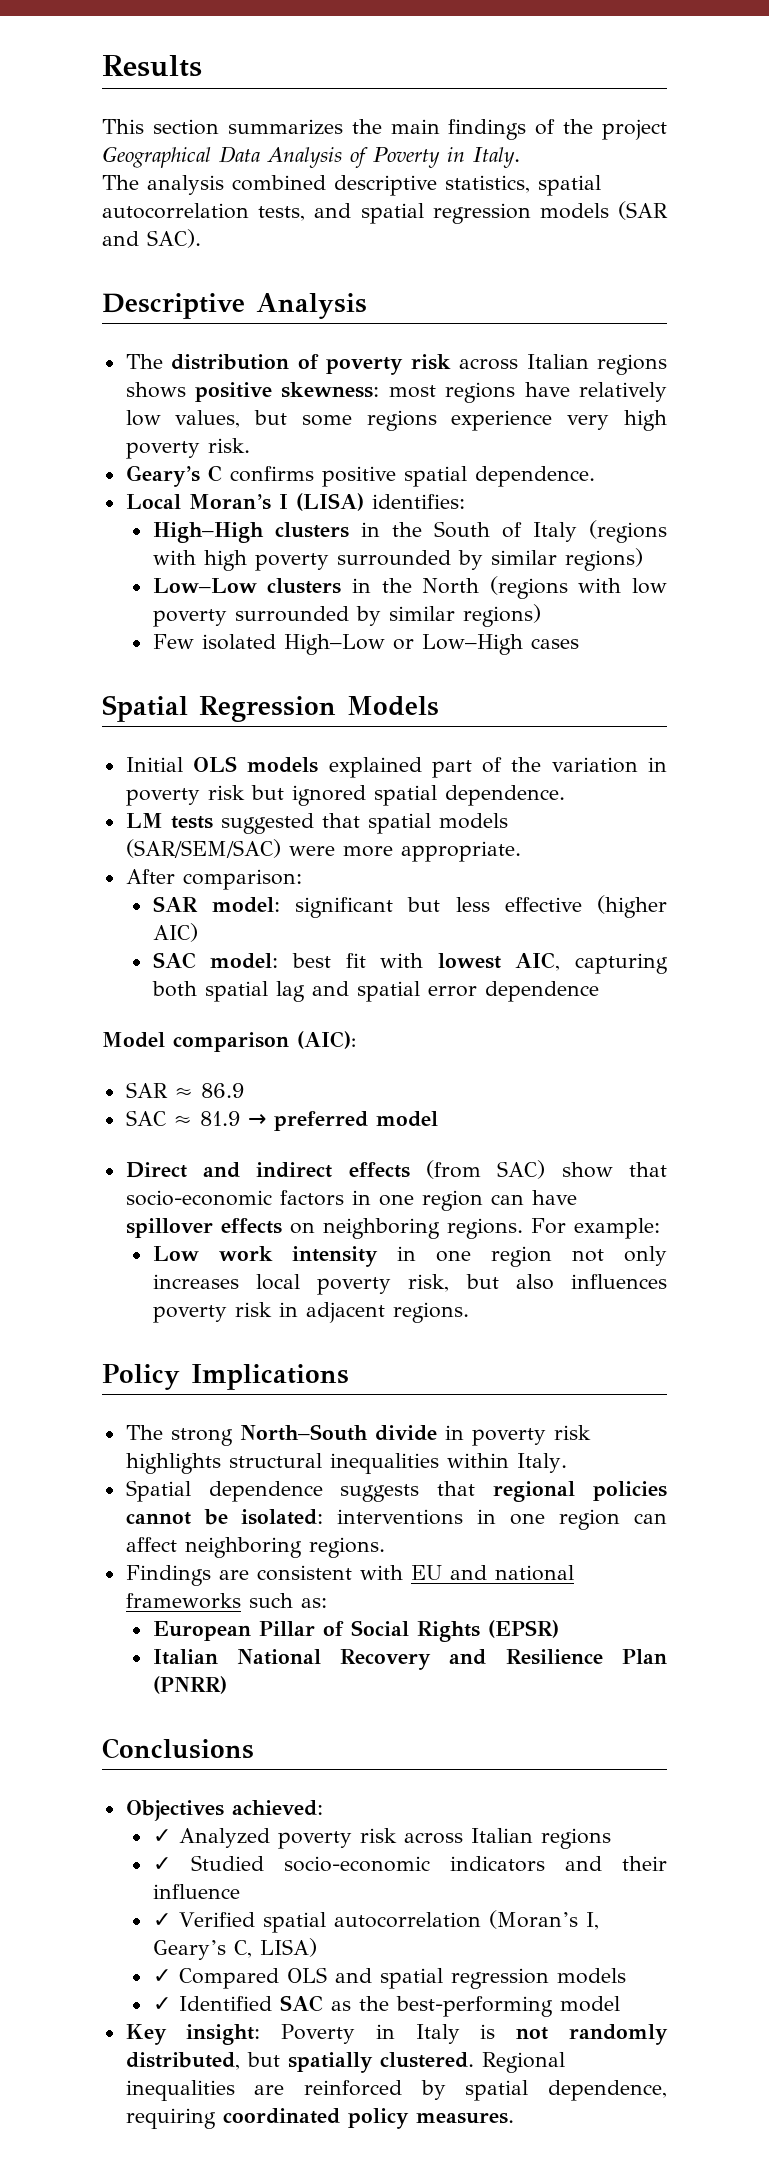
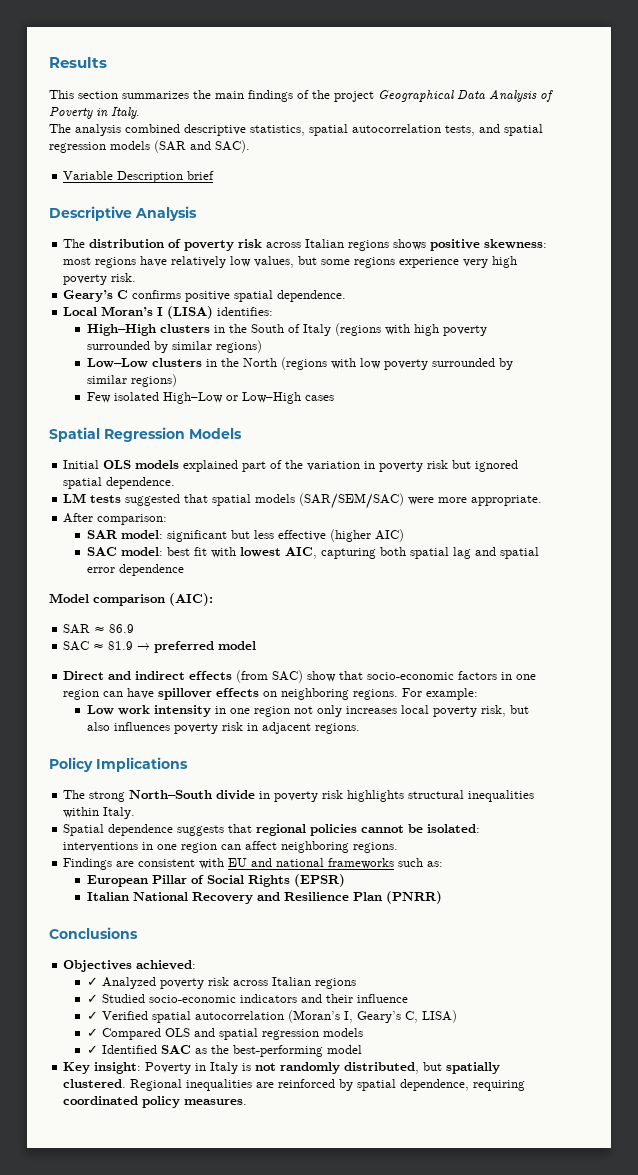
(201, 238) none -> [63,171,215,183] // Variable Description brief

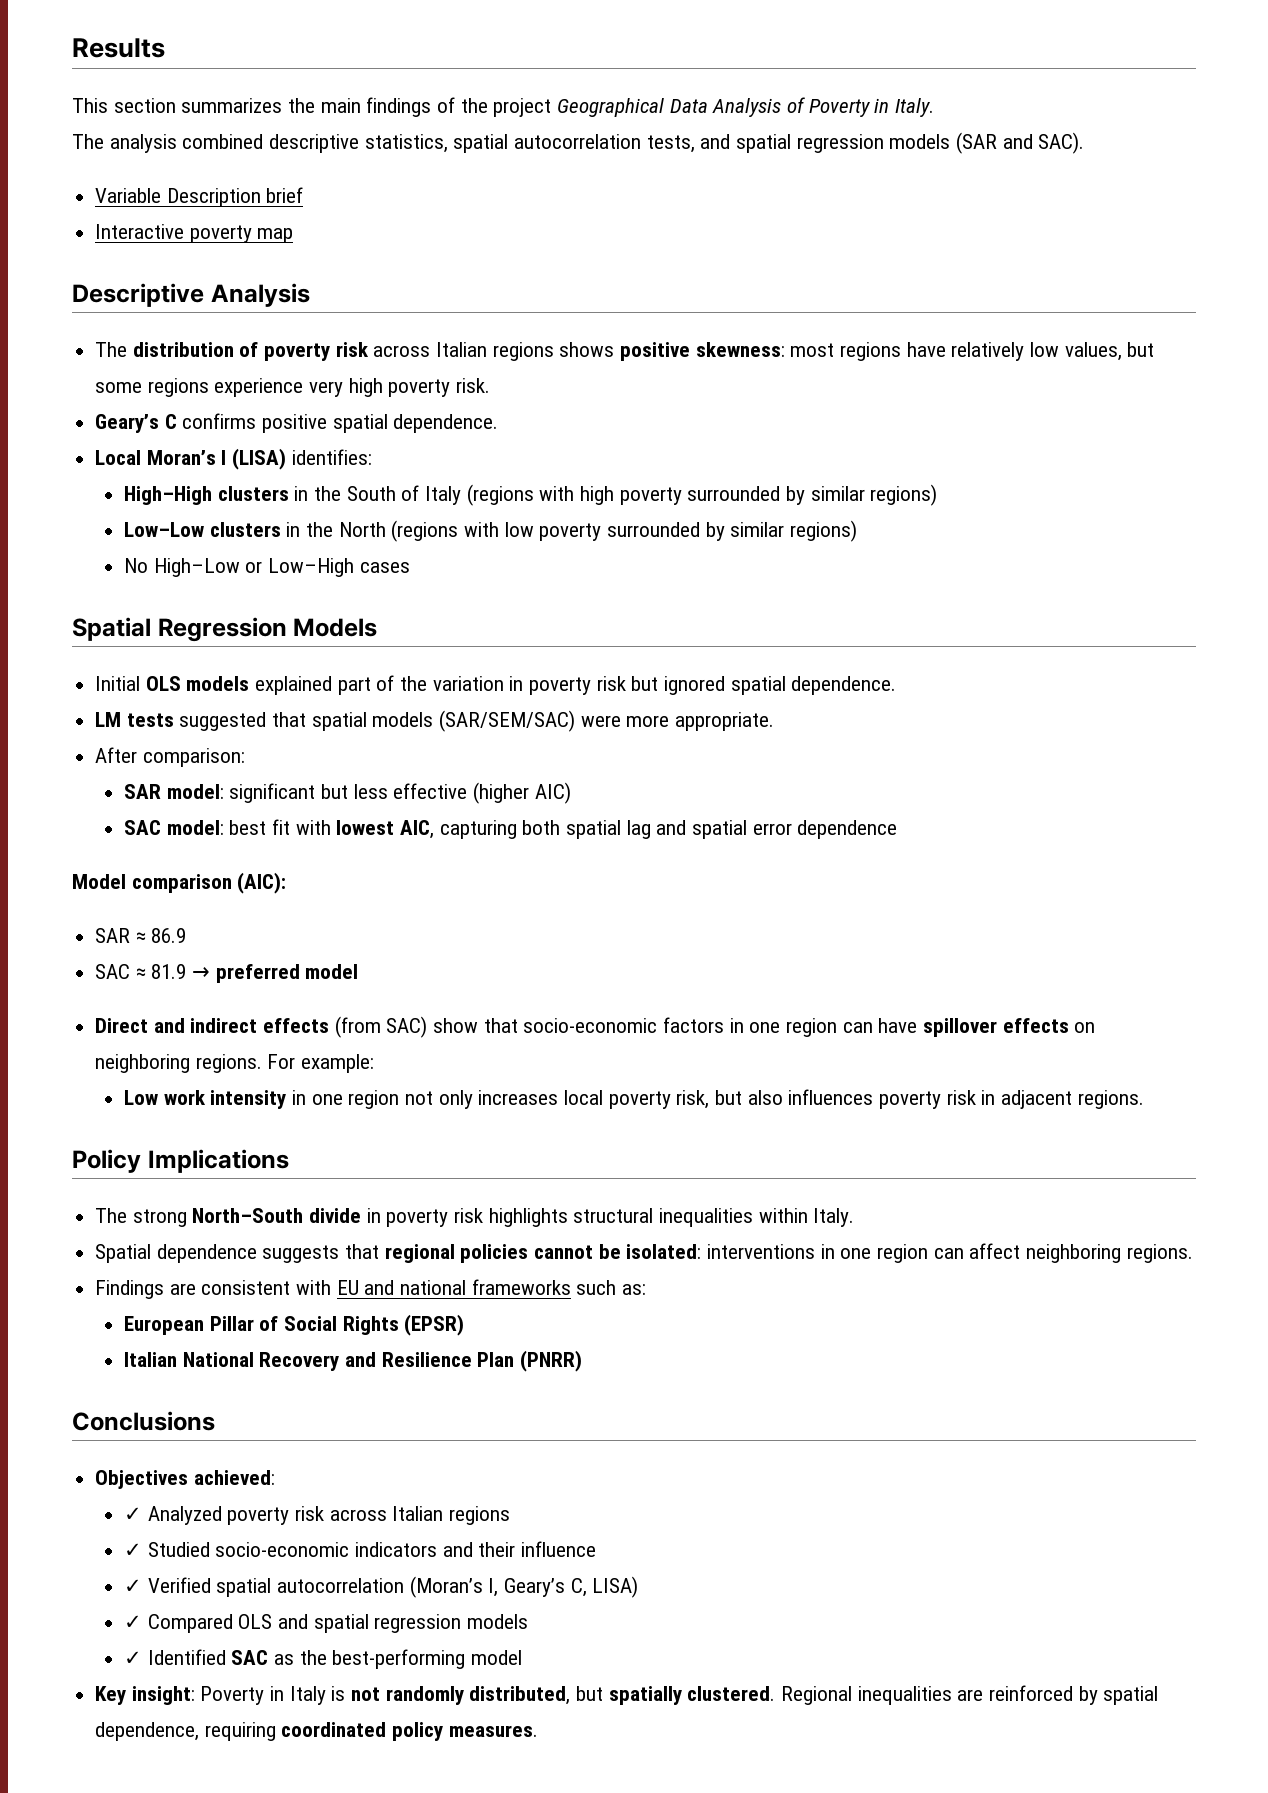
(215, 175) none -> [95,224,294,243] // Interactive poverty map
[86,392,159,403] Few isolated -> [123,558,148,573] No

